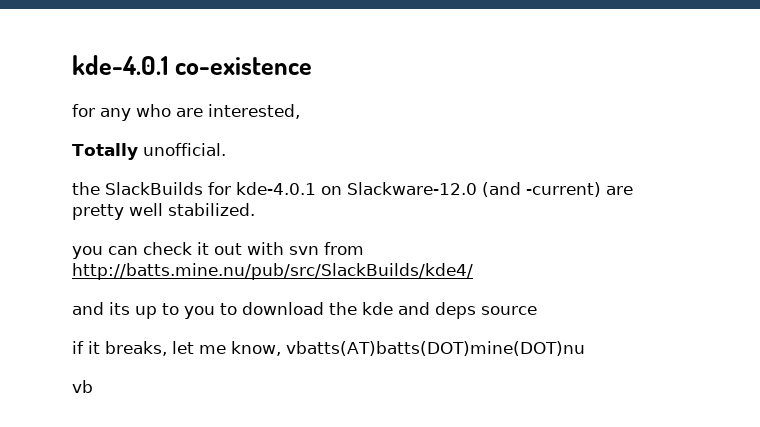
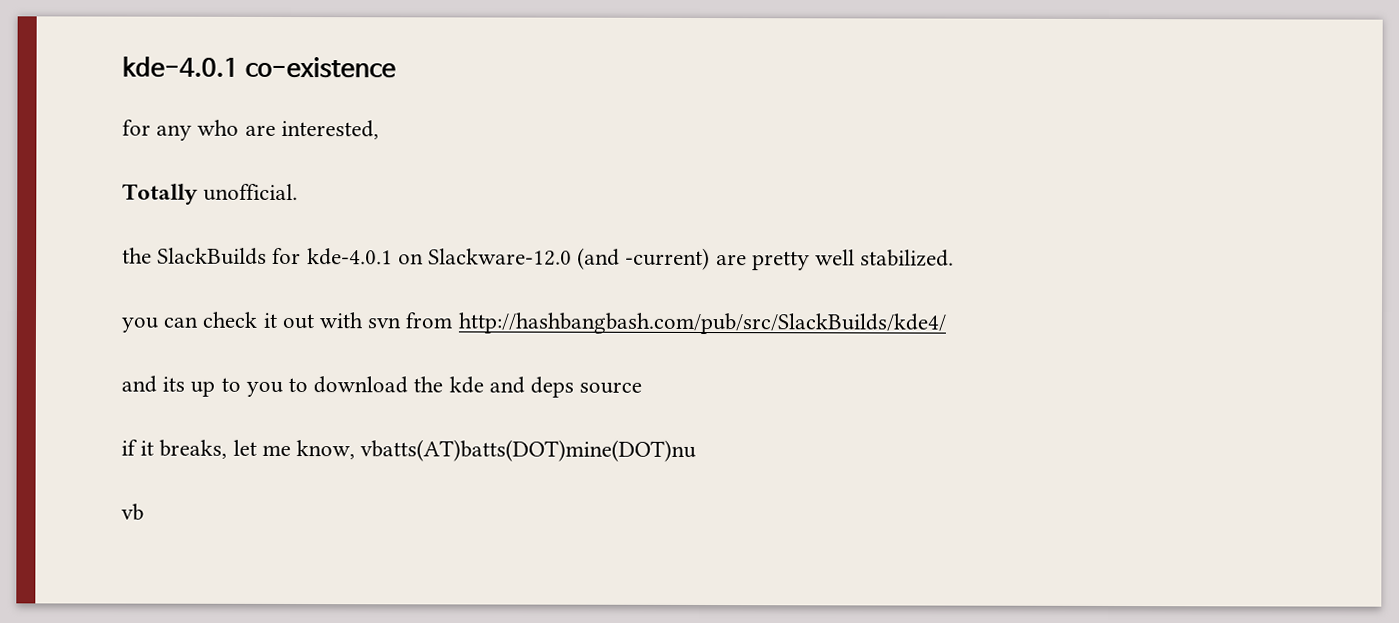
[72,263,473,280] http://batts.mine.nu/pub/src/SlackBuilds/kde4/ -> [457,312,946,335] http://hashbangbash.com/pub/src/SlackBuilds/kde4/

